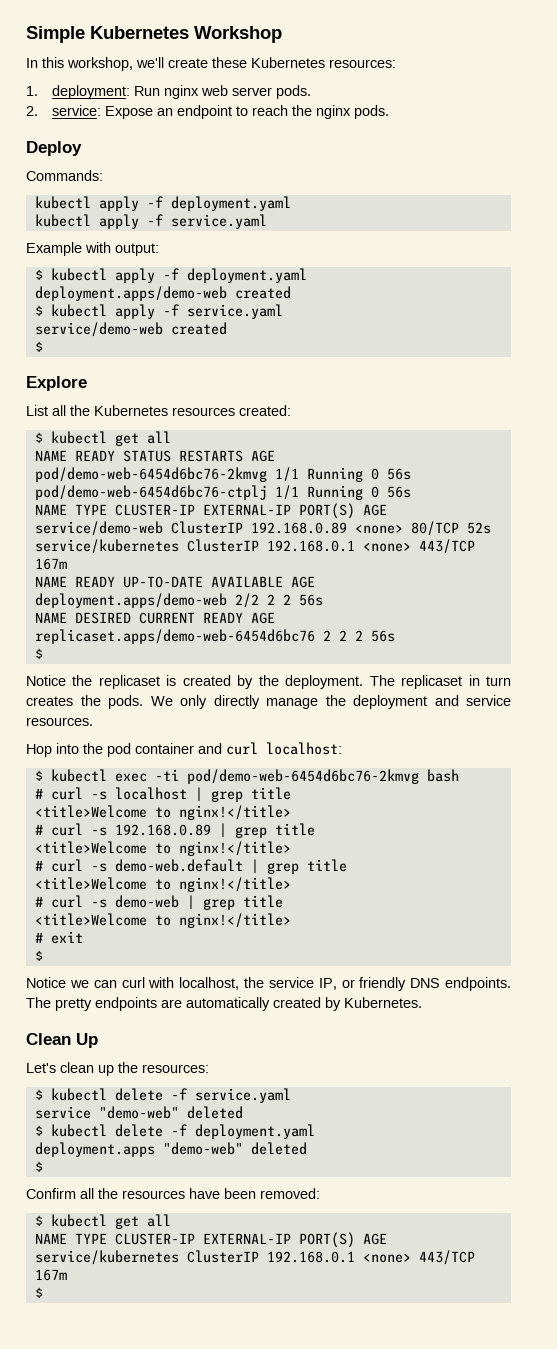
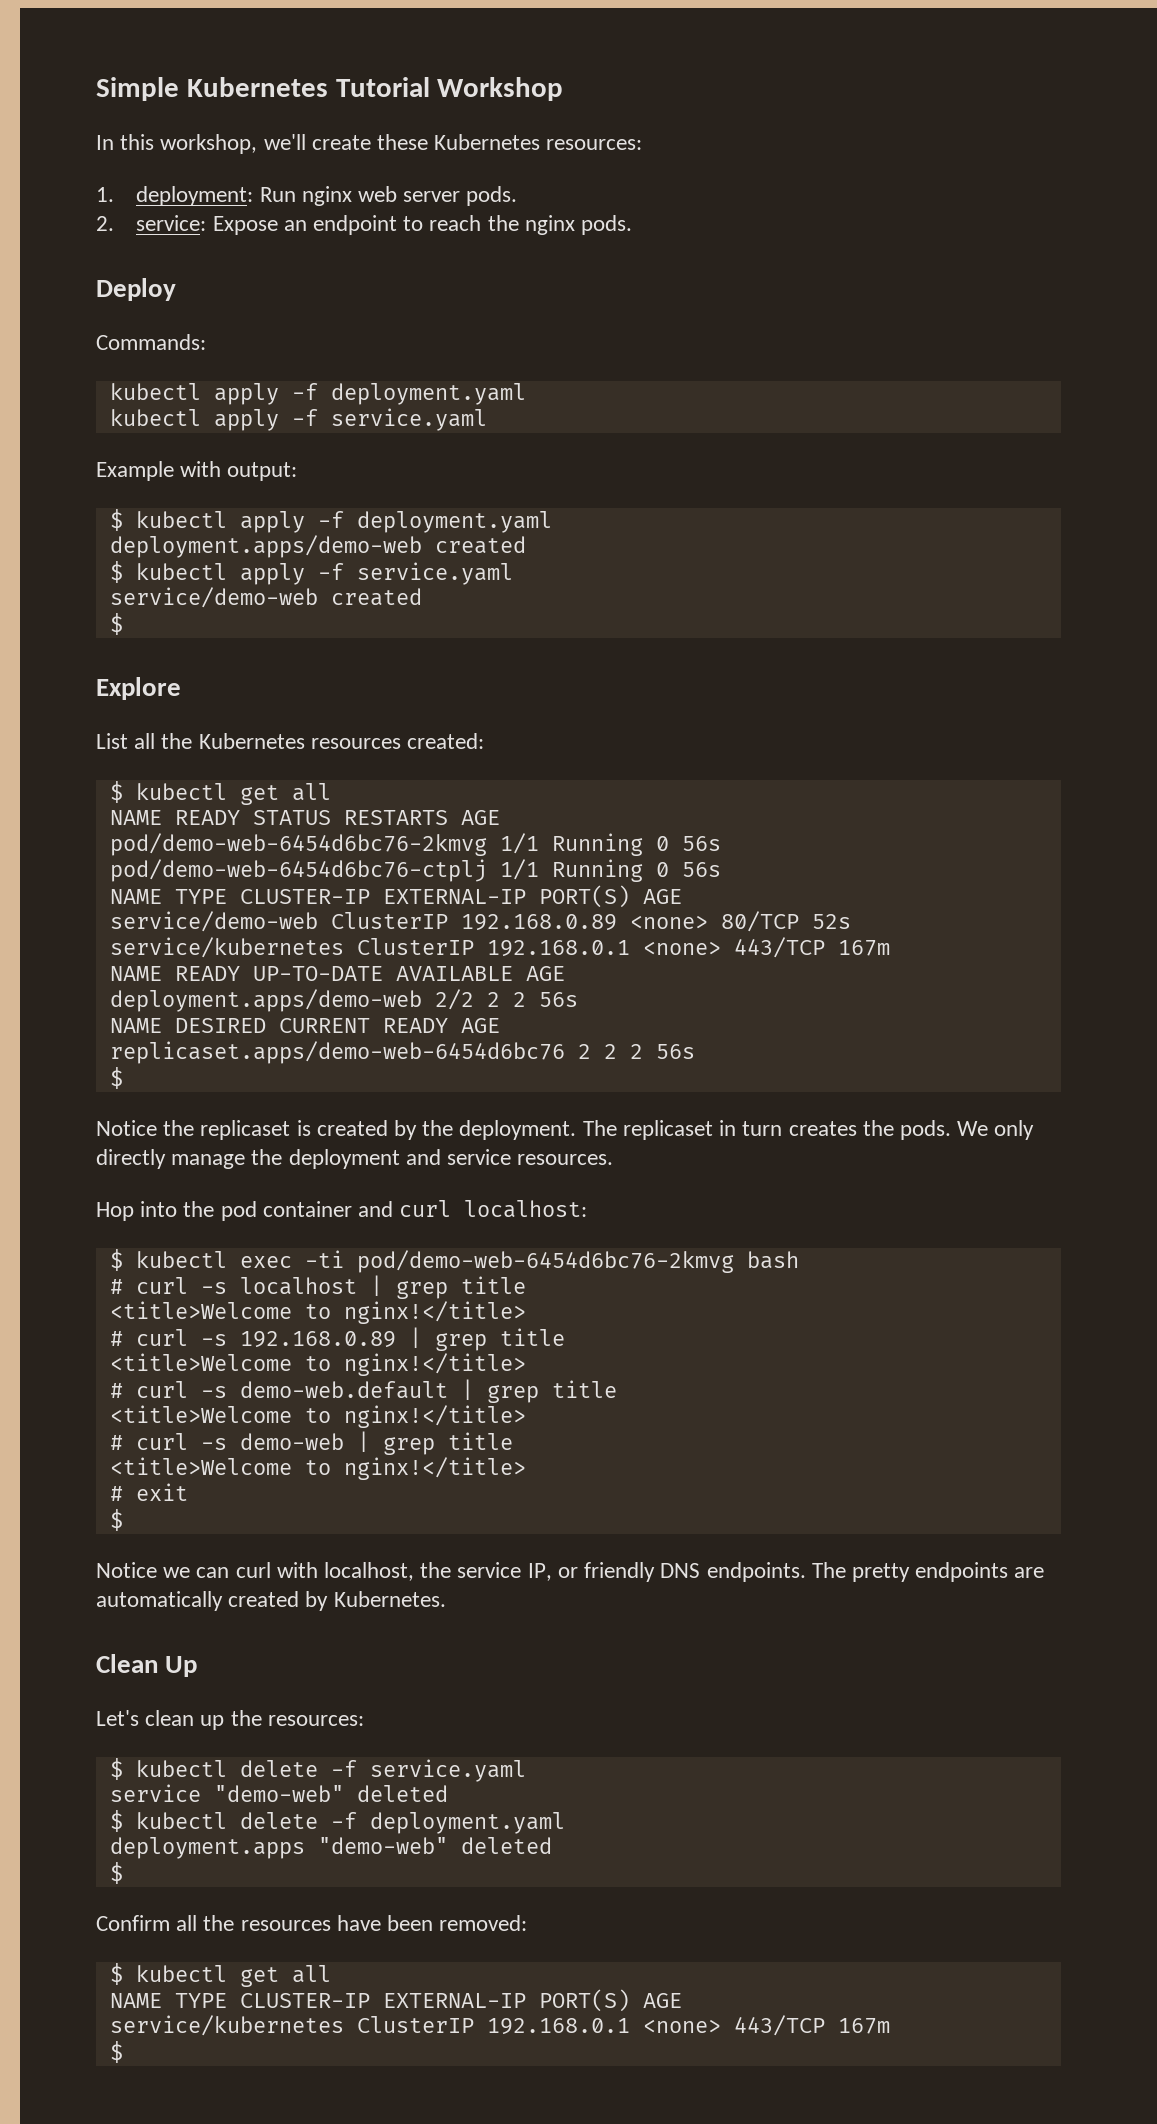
(189, 32) none -> [335,77,430,97] Tutorial

